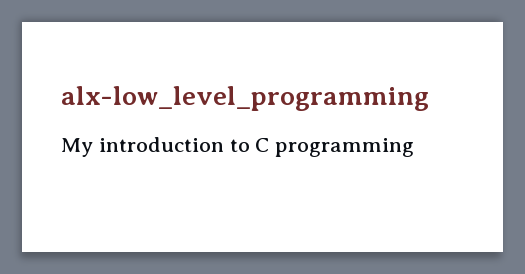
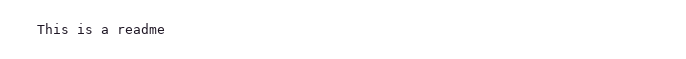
[61,86,429,111] [61,137,415,157] alx-low_level_programming // My introduction to C programming -> [37,23,165,34] This is a readme

